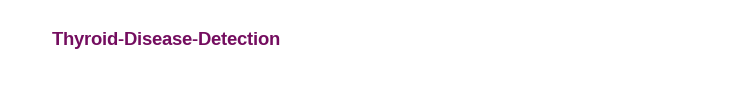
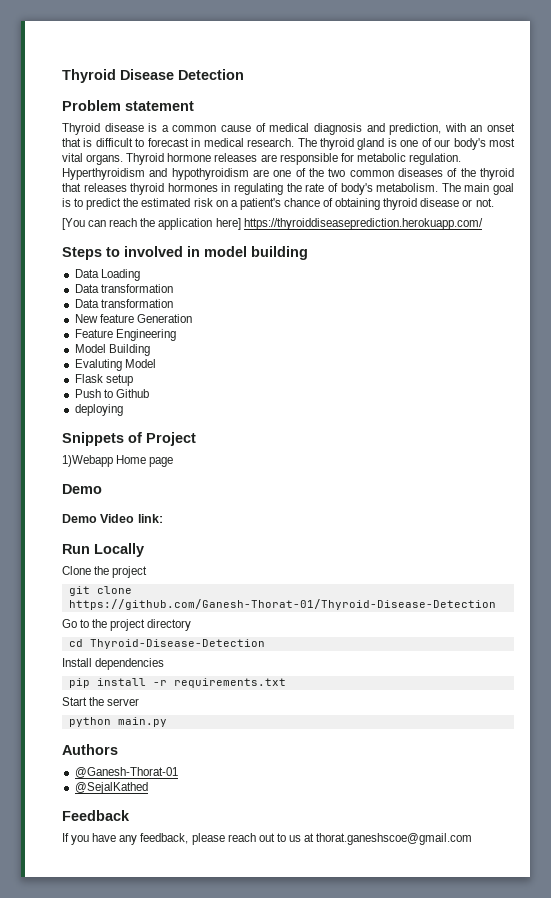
[52,32,280,49] Thyroid-Disease-Detection -> [62,69,244,83] [62,100,194,111] [62,123,516,135] [62,138,515,150] [62,153,461,165] [62,168,514,180] [62,183,515,195] [62,198,494,210] [62,218,483,230] [62,246,308,260] [74,269,140,281] [74,284,173,293] [74,299,173,308] [74,314,192,323] [74,329,176,341] [74,344,150,356] [74,359,156,371] [74,374,133,386] [74,389,149,398] [74,404,123,416] [62,432,196,446] [62,455,174,467] [62,484,102,494] [62,514,163,523] [62,543,144,557] [62,566,148,578] [68,586,132,596] [68,599,496,610] [62,619,192,631] [68,639,265,649] [62,658,165,670] [68,678,286,688] [62,697,140,706] [68,717,167,727] [62,744,118,755] [74,767,178,778] [74,782,148,794] [62,810,130,821] [62,833,473,845] Thyroid Disease Detection // Problem statement // Thyroid disease is a common cause of medical diagnosis and prediction, with an onset that is difficult to forecast in medical research. The thyroid gland is one of our body's most vital organs. Thyroid hormone releases are responsible for metabolic regulation. Hyperthyroidism and hypothyroidism are one of the two common diseases of the thyroid that releases thyroid hormones in regulating the rate of body's metabolism. The main goal is to predict the estimated risk on a patient's chance of obtaining thyroid disease or not. // [You can reach the application here] https://thyroiddiseaseprediction.herokuapp.com/ // Steps to involved in model building // Data Loading // Data transformation // Data transformation // New feature Generation // Feature Engineering // Model Building // Evaluting Model // Flask setup // Push to Github // deploying // Snippets of Project // 1)Webapp Home page // Demo // Demo Video link: // Run Locally // Clone the project // git clone https://github.com/Ganesh-Thorat-01/Thyroid-Disease-Detection // Go to the project directory // cd Thyroid-Disease-Detection // Install dependencies // pip install -r requirements.txt // Start the server // python main.py // Authors // @Ganesh-Thorat-01 // @SejalKathed // Feedback // If you have any feedback, please reach out to us at thorat.ganeshscoe@gmail.com

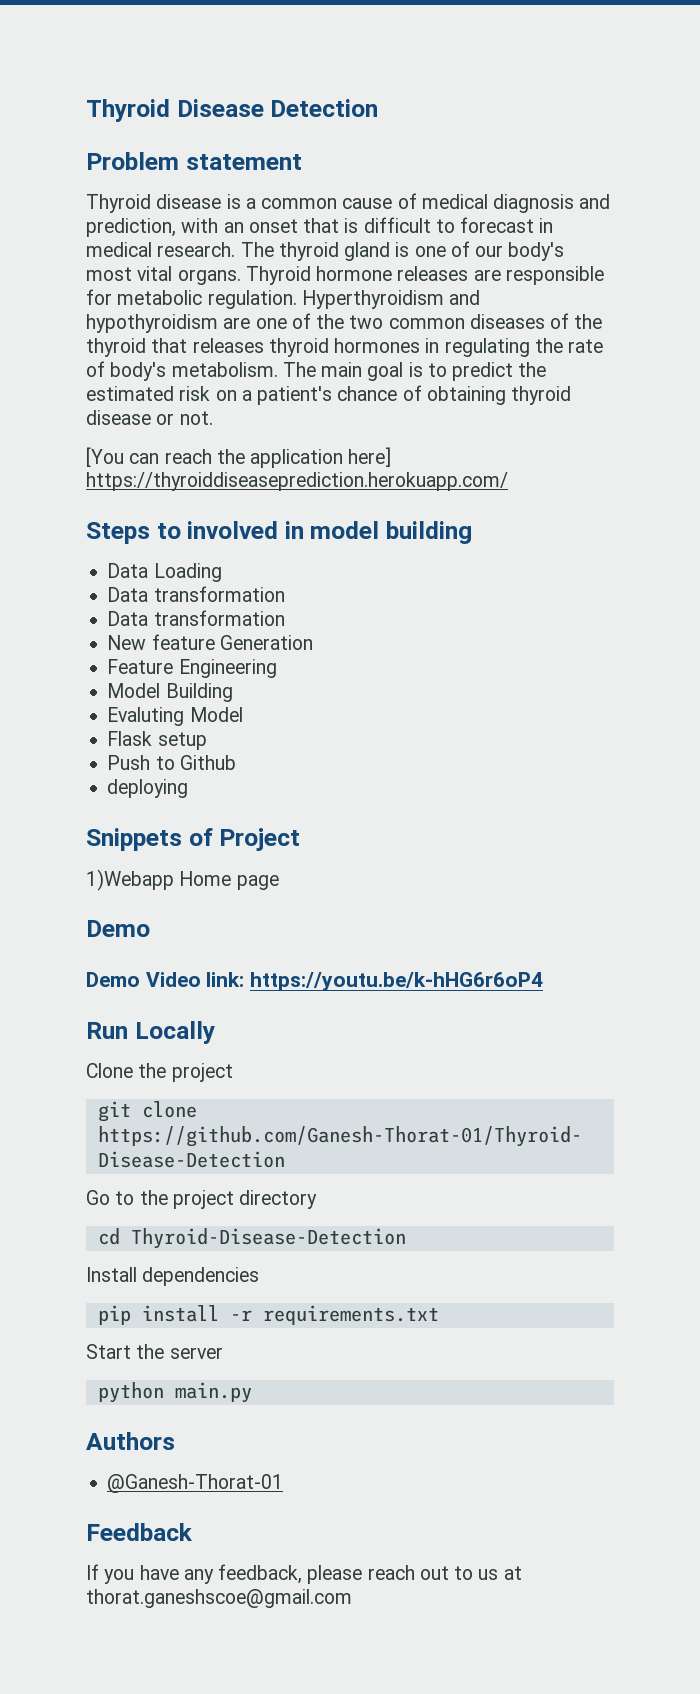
(163, 518) none -> [250,972,544,991] https://youtu.be/k-hHG6r6oP4
[74,782,148,794] // @SejalKathed -> (284, 1483) none

